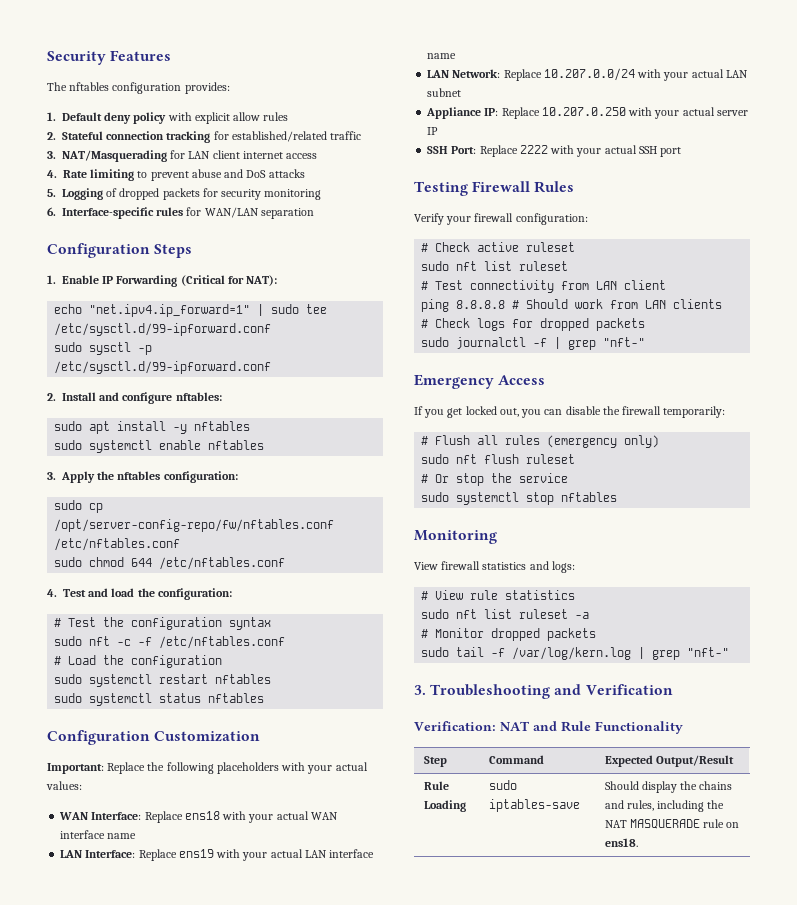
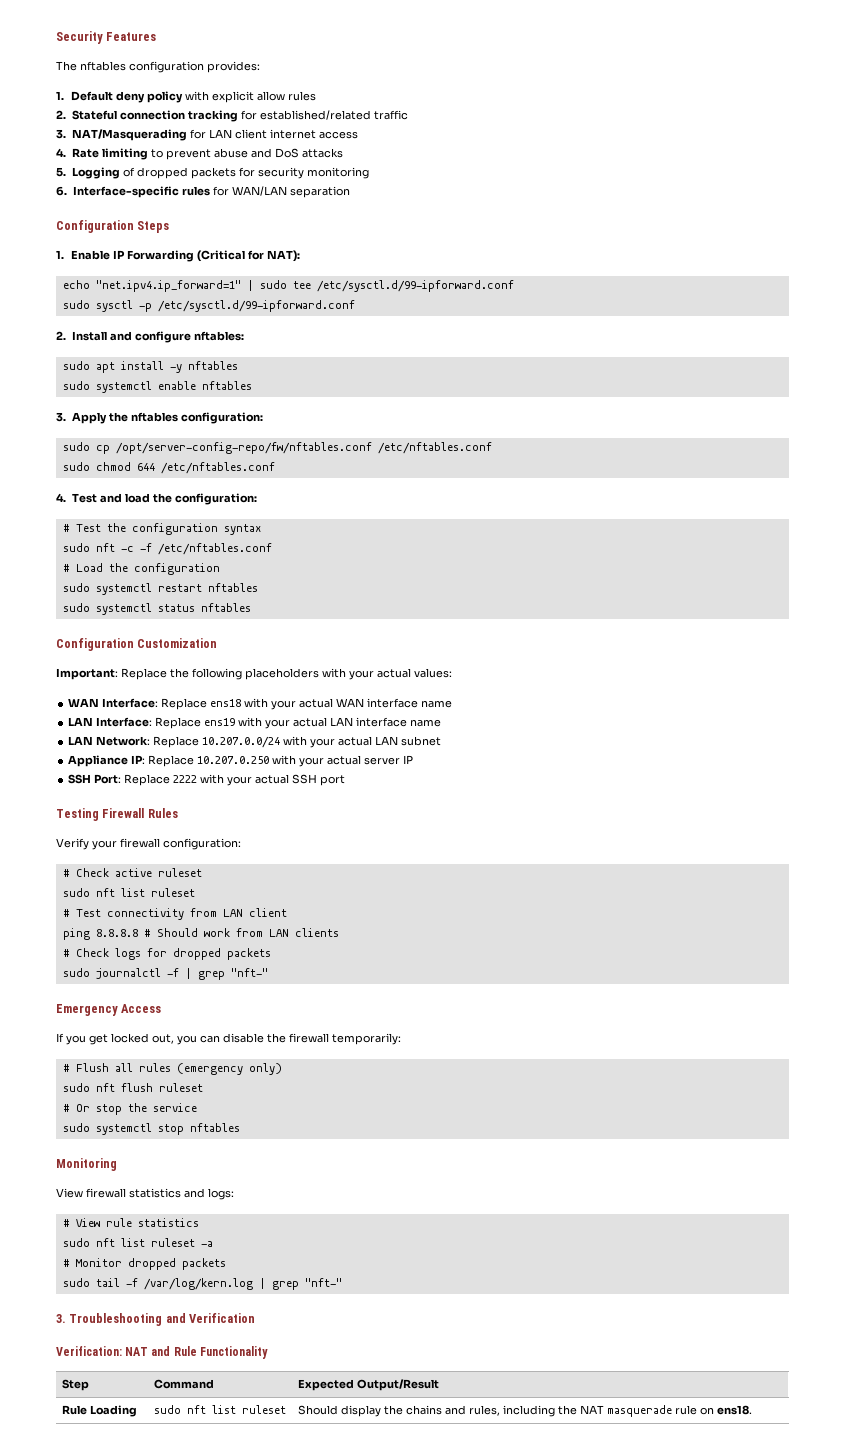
[488,799,580,812] iptables-save -> [187,1405,287,1414] nft list ruleset
[629,819,700,829] MASQUERADE -> [607,1405,673,1417] masquerade

